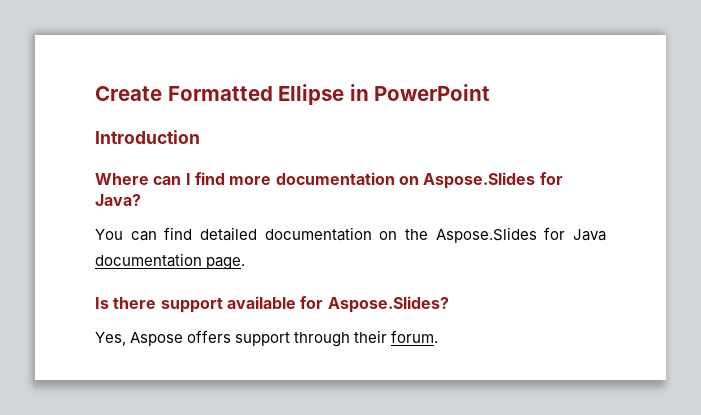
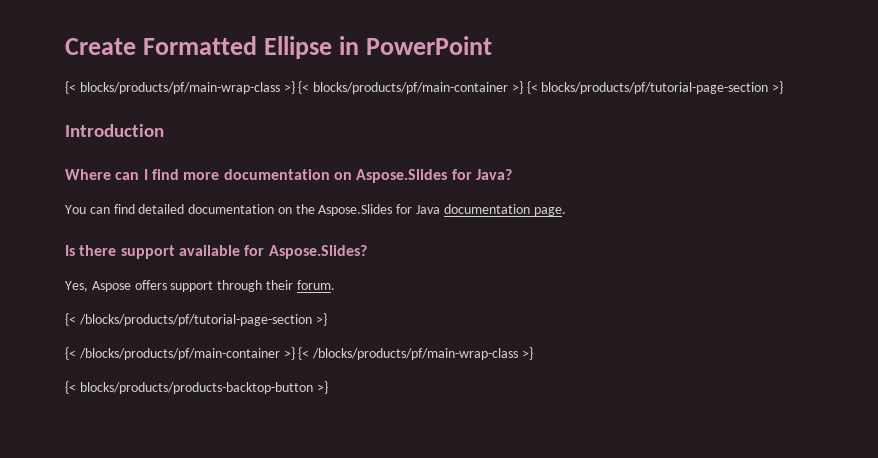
(491, 92) none -> [65,81,784,94] // {< blocks/products/pf/main-wrap-class >} {< blocks/products/pf/main-container >} {< blocks/products/pf/tutorial-page-section >}
(439, 336) none -> [65,313,327,326] [65,347,533,360] [65,381,328,394] // {< /blocks/products/pf/tutorial-page-section >} // {< /blocks/products/pf/main-container >} {< /blocks/products/pf/main-wrap-class >} // {< blocks/products/products-backtop-button >}

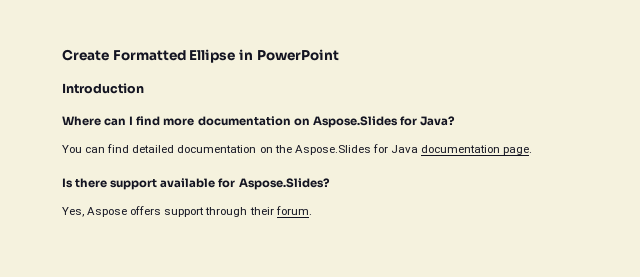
[65,81,784,94] // {< blocks/products/pf/main-wrap-class >} {< blocks/products/pf/main-container >} {< blocks/products/pf/tutorial-page-section >} -> (339, 55) none
[65,313,327,326] [65,347,533,360] [65,381,328,394] // {< /blocks/products/pf/tutorial-page-section >} // {< /blocks/products/pf/main-container >} {< /blocks/products/pf/main-wrap-class >} // {< blocks/products/products-backtop-button >} -> (312, 210) none

